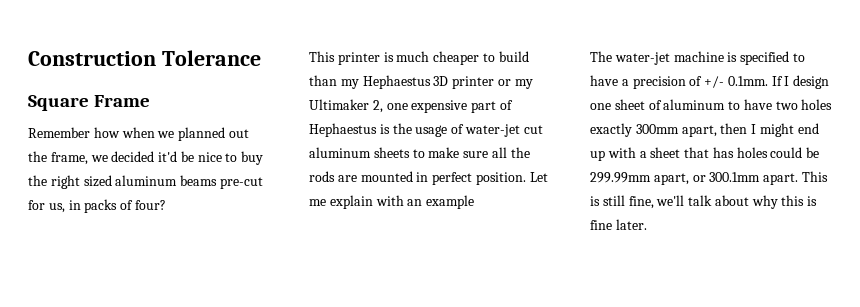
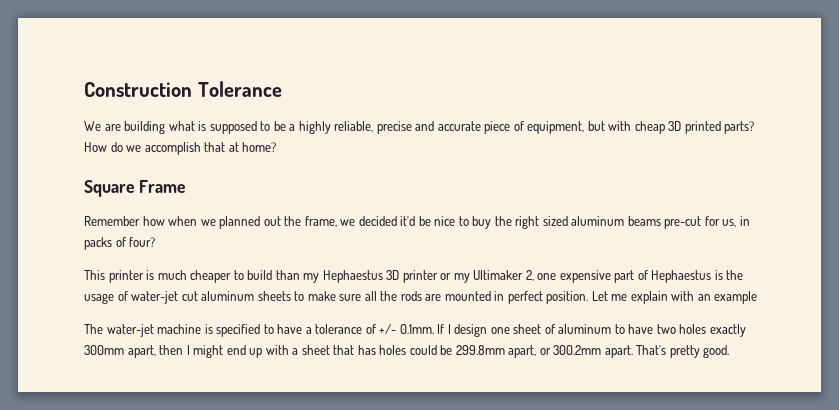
(261, 58) none -> [84,121,755,134] [84,142,277,155] // We are building what is supposed to be a highly reliable, precise and accurate piece of equipment, but with cheap 3D printed parts? How do we accomplish that at home?
[632,76,686,89] precision -> [315,324,363,334] tolerance
[590,172,651,183] 299.99mm -> [455,345,505,355] 299.8mm
[709,171,828,185] [590,195,818,209] [590,219,647,230] 300.1mm apart. This is still fine, we'll talk about why this is fine later. -> [553,345,730,358] 300.2mm apart. That's pretty good.

